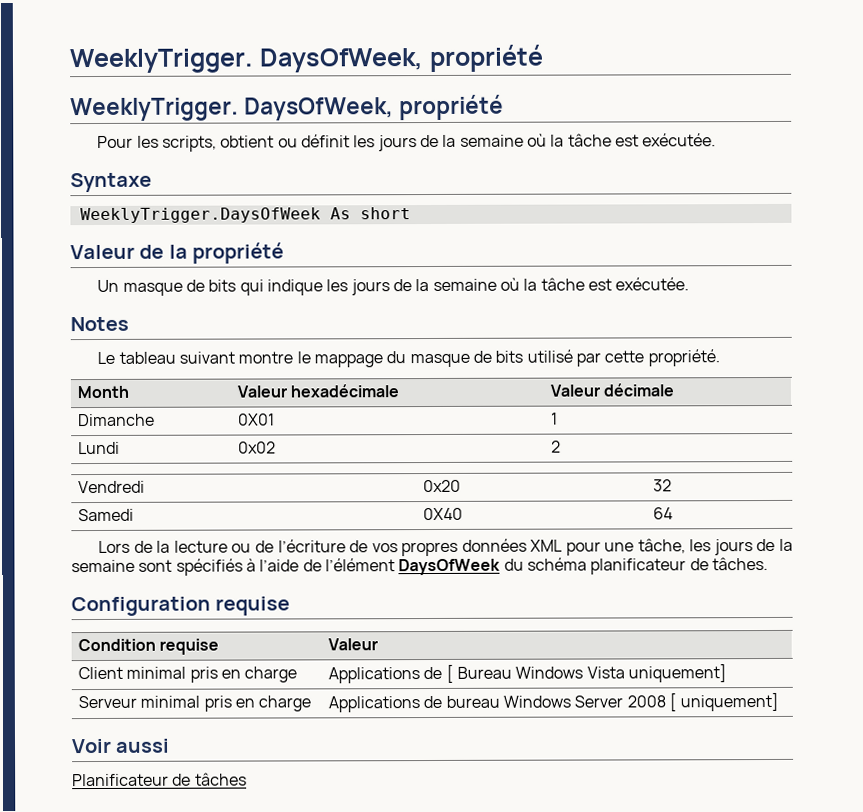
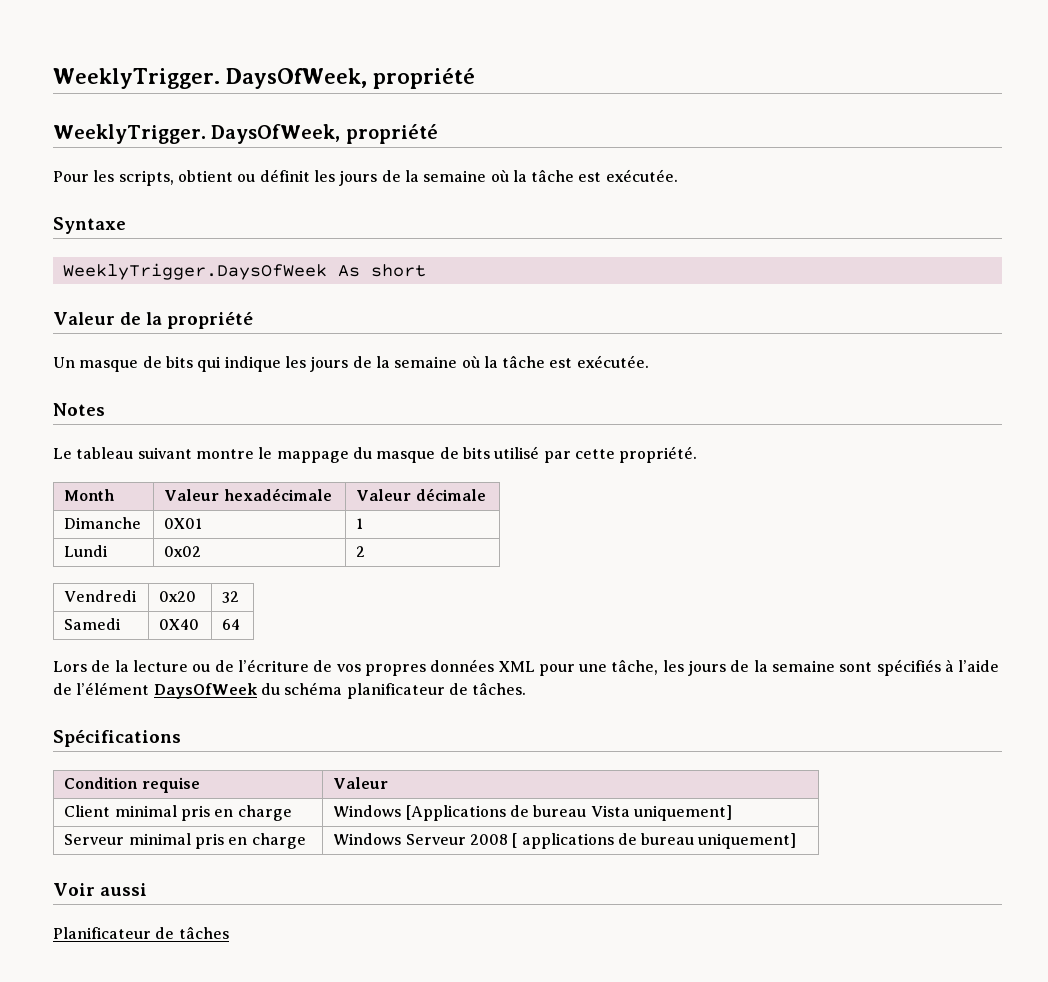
[71,596,291,617] Configuration requise -> [53,729,181,747] Spécifications
[327,664,584,684] Applications de [ Bureau Windows -> [333,805,587,821] Windows [Applications de bureau
[327,693,677,713] Applications de bureau Windows Server 2008 [ -> [333,833,695,849] Windows Serveur 2008 [ applications de bureau

